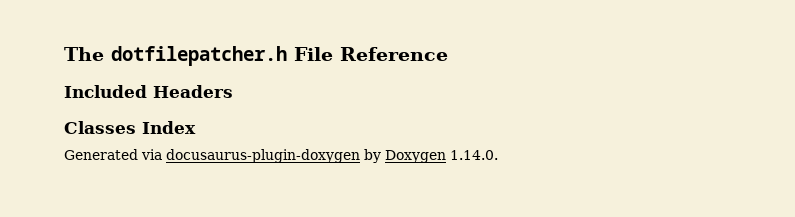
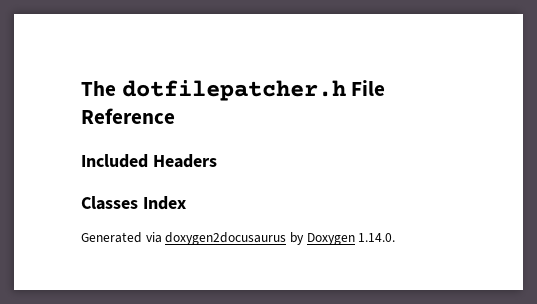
[166,149,360,163] docusaurus-plugin-doxygen -> [165,232,287,245] doxygen2docusaurus

